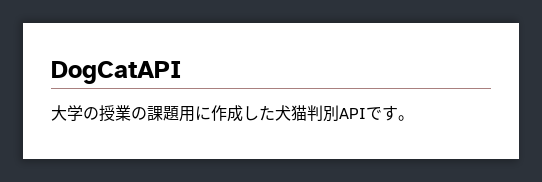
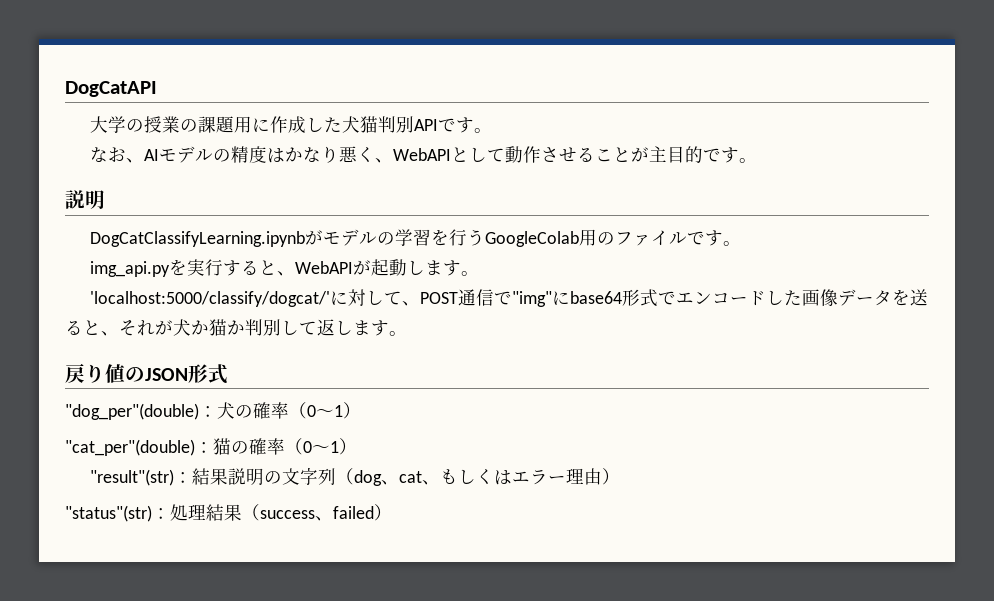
(414, 118) none -> [90,146,758,163] [65,190,105,209] [90,229,742,247] [90,259,480,277] [90,289,929,307] [65,319,407,336] [65,363,228,384] [65,402,361,420] [65,438,357,456] [90,467,621,486] [65,504,392,522] // なお、AIモデルの精度はかなり悪く、WebAPIとして動作させることが主目的です。 // 説明 // DogCatClassifyLearning.ipynbがモデルの学習を行うGoogleColab用のファイルです。 // img_api.pyを実行すると、WebAPIが起動します。 // 'localhost:5000/classify/dogcat/'に対して、POST通信で"img"にbase64形式でエンコードした画像データを送ると、それが犬か猫か判別して返します。 // 戻り値のJSON形式 // "dog_per"(double)：犬の確率（0～1） // "cat_per"(double)：猫の確率（0～1） // "result"(str)：結果説明の文字列（dog、cat、もしくはエラー理由） // "status"(str)：処理結果（success、failed）

